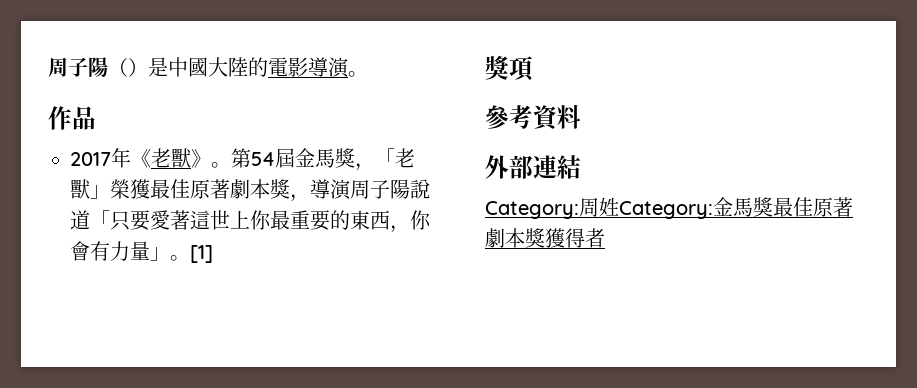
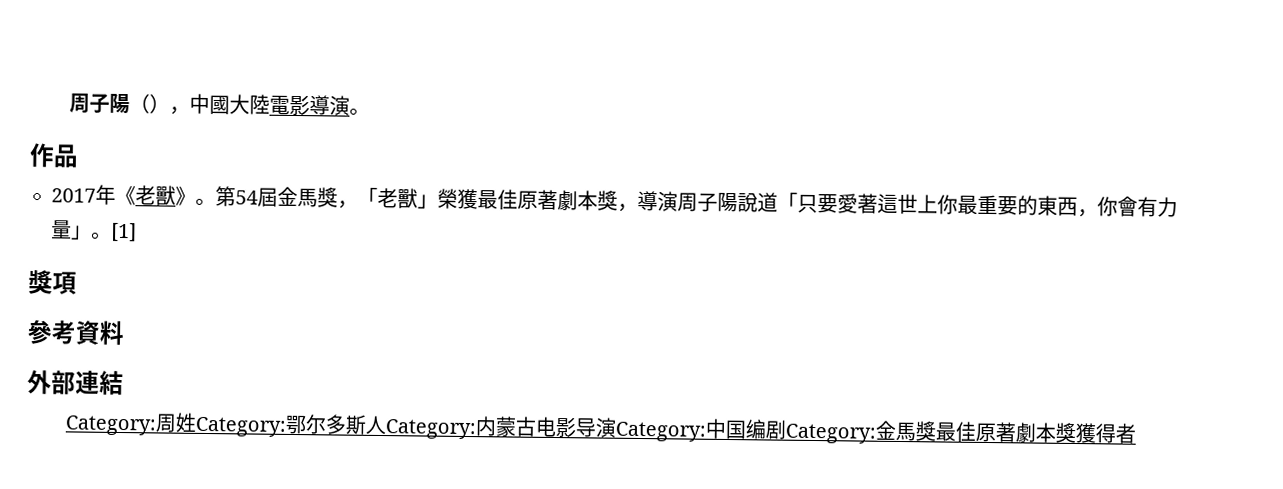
[148,57,168,77] 是 -> [168,106,190,115] ，
[248,57,268,77] 的 -> (270, 104) none
(713, 210) none -> [284,414,876,444] 鄂尔多斯人Category:内蒙古电影导演Category:中国编剧Category:

